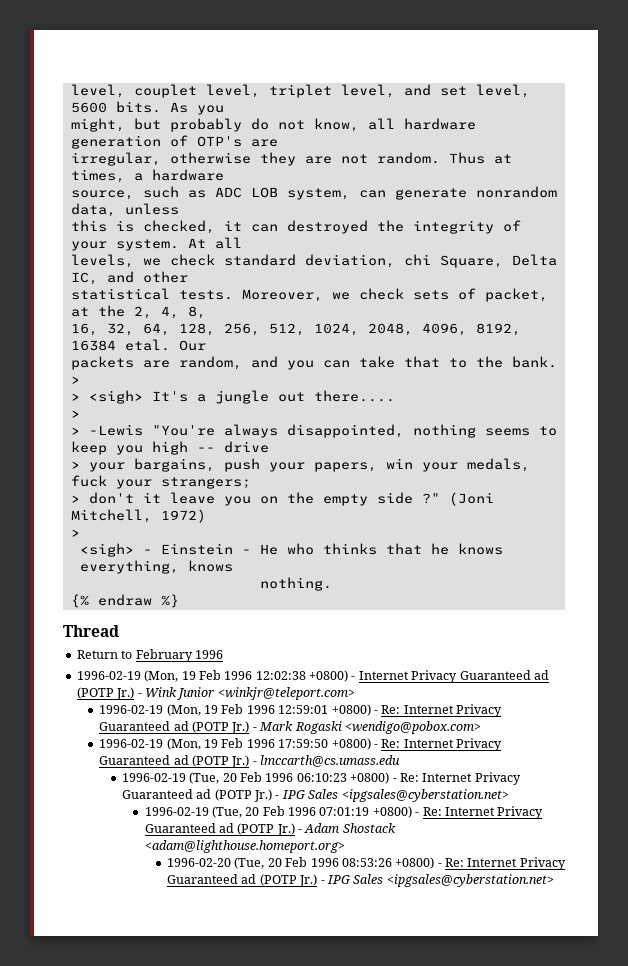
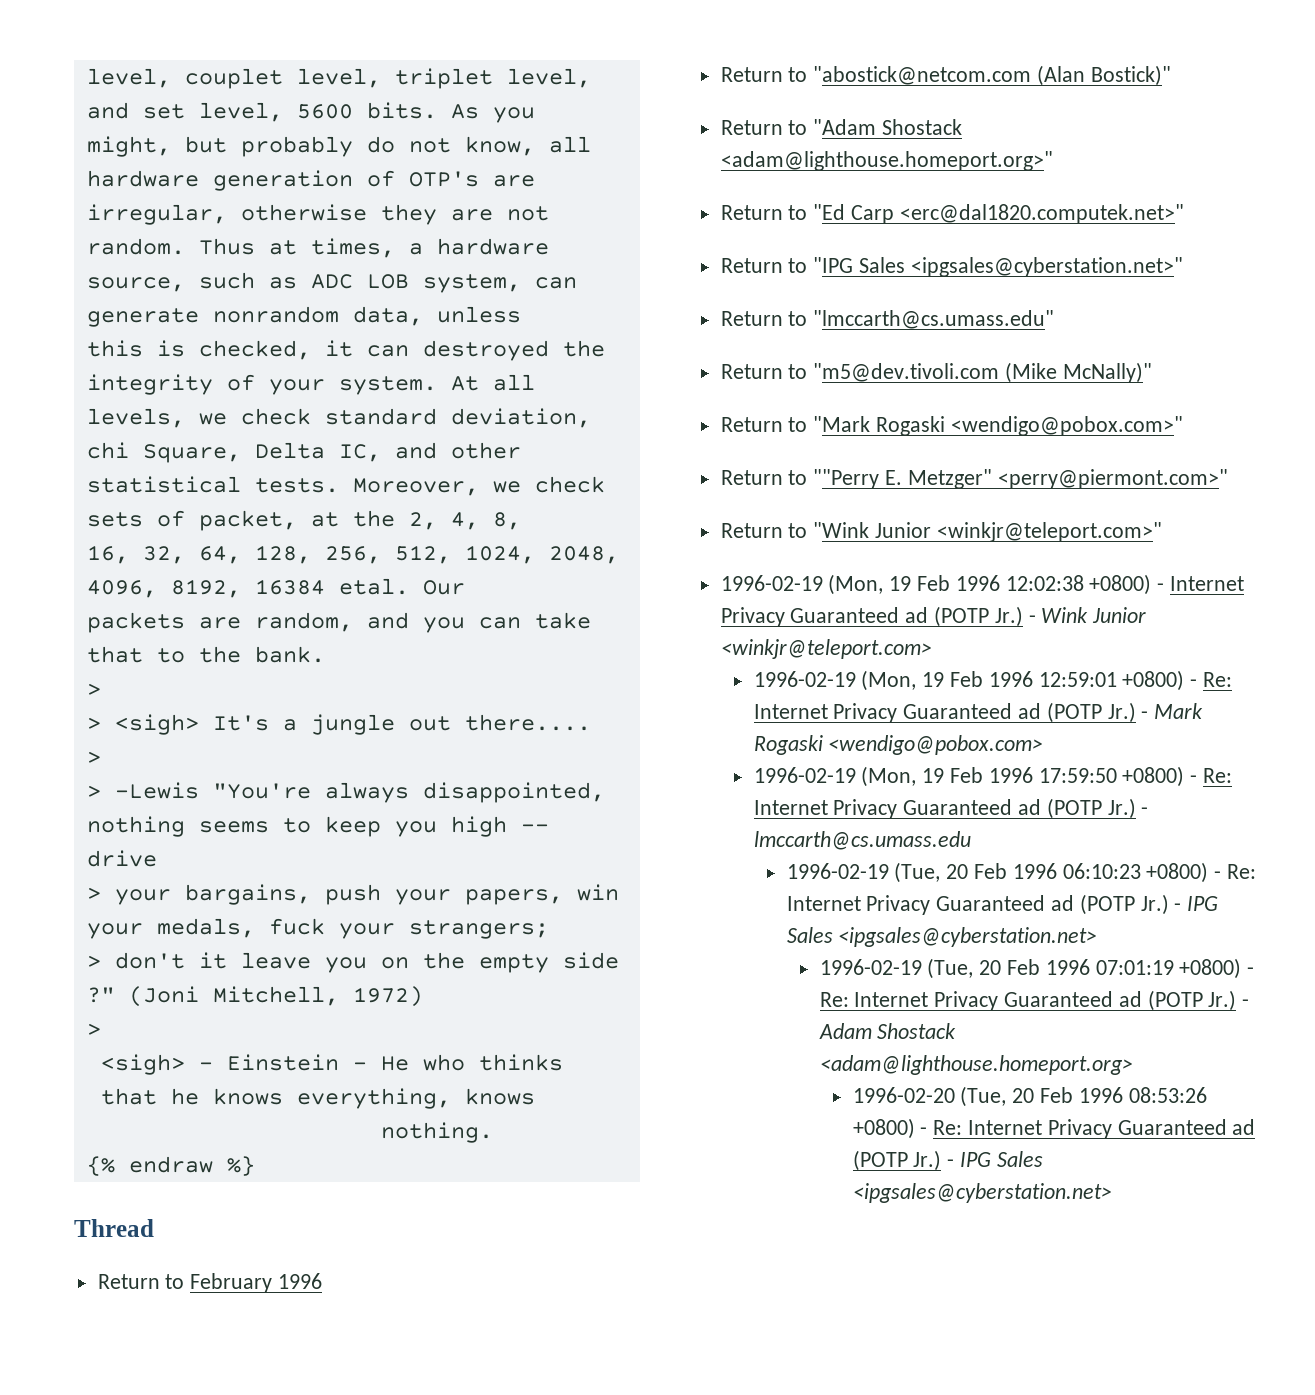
(223, 654) none -> [720,65,1171,86] [720,119,963,135] [720,151,1053,171] [720,204,1184,224] [720,257,1183,277] [720,310,1055,329] [720,362,1152,383] [720,416,1183,436] [720,469,1228,489] [720,522,1162,542] // Return to "abostick@netcom.com (Alan Bostick)" // Return to "Adam Shostack <adam@lighthouse.homeport.org>" // Return to "Ed Carp <erc@dal1820.computek.net>" // Return to "IPG Sales <ipgsales@cyberstation.net>" // Return to "lmccarth@cs.umass.edu" // Return to "m5@dev.tivoli.com (Mike McNally)" // Return to "Mark Rogaski <wendigo@pobox.com>" // Return to ""Perry E. Metzger" <perry@piermont.com>" // Return to "Wink Junior <winkjr@teleport.com>"

